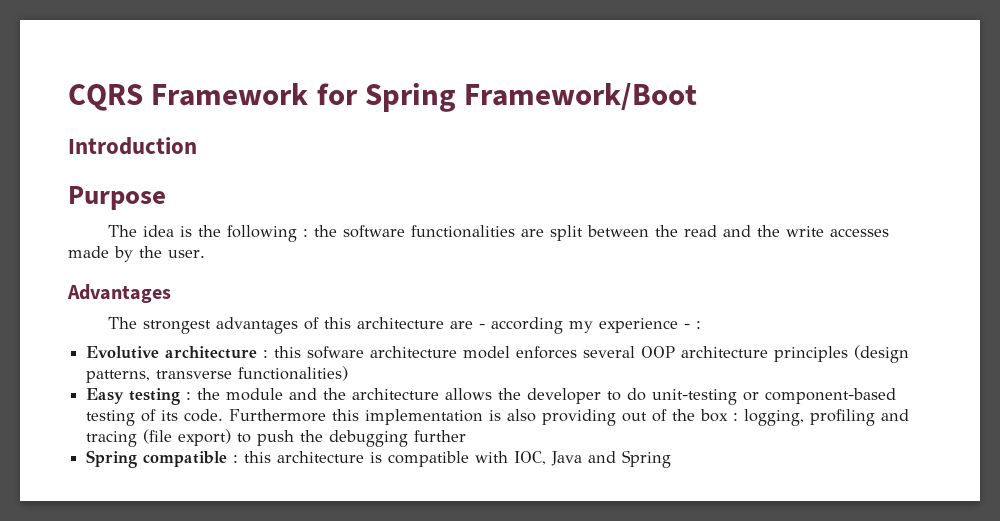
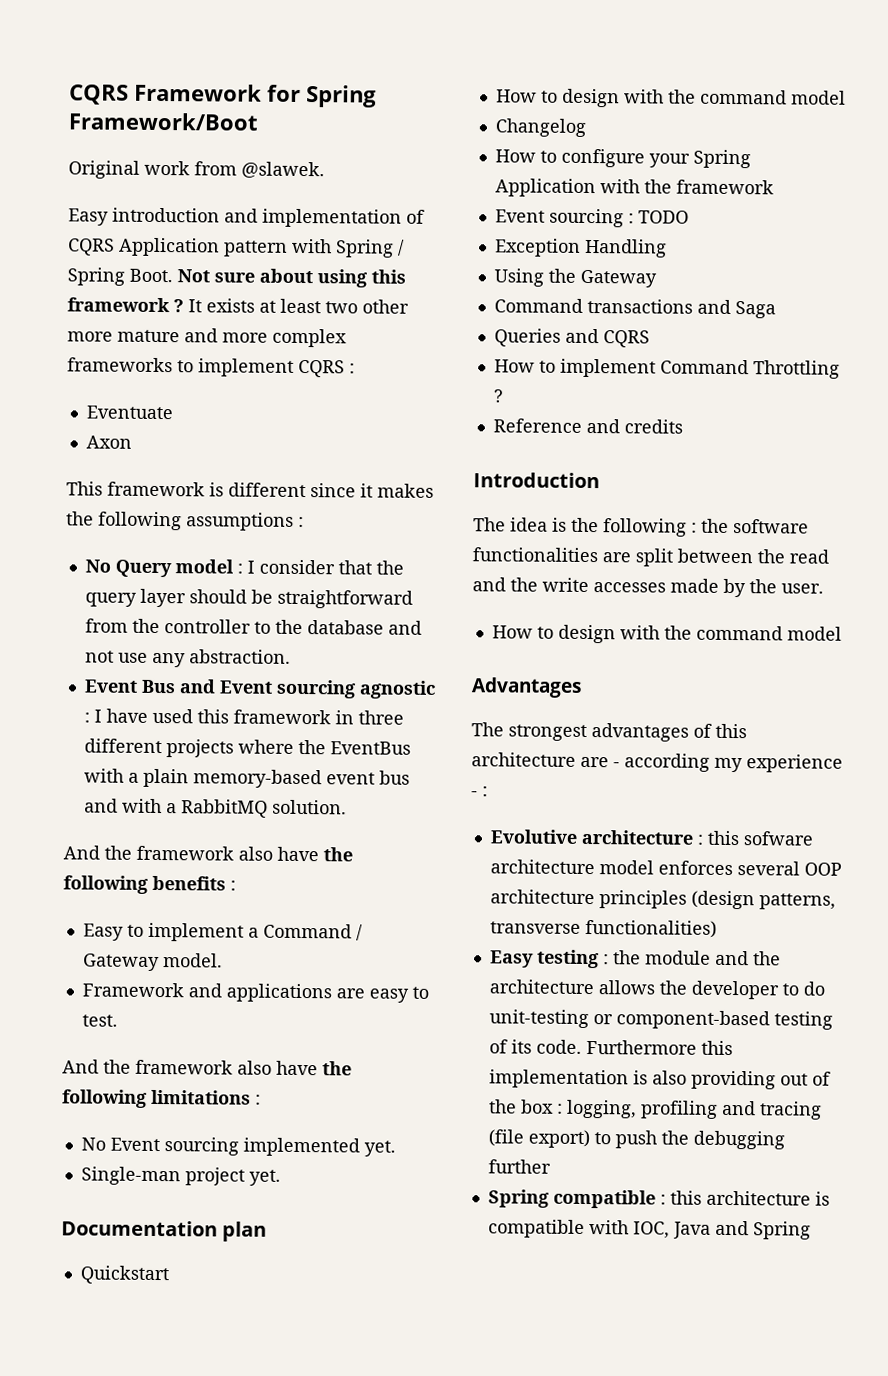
(698, 96) none -> [68,160,325,179] [68,207,425,228] [68,237,405,258] [67,267,406,288] [67,297,409,314] [67,328,347,348] [67,357,355,378] [85,405,173,420] [85,435,132,449] [66,481,434,498] [66,511,304,531] [84,559,404,578] [84,588,413,609] [84,618,422,635] [84,649,291,668] [83,679,436,699] [83,708,404,725] [83,738,411,758] [83,768,410,789] [83,798,347,818] [63,845,353,862] [63,875,236,894] [82,922,363,942] [82,953,223,972] [81,982,429,1003] [81,1014,118,1027] [62,1059,352,1076] [62,1089,261,1108] [80,1137,396,1157] [80,1166,281,1186] [61,1220,268,1242] [79,1265,169,1285] [495,88,846,108] [494,118,586,137] [494,148,751,169] [494,178,774,198] [494,208,689,228] [494,238,667,258] [493,268,657,288] [493,298,776,319] [493,328,650,348] [493,358,840,379] [492,389,504,403] [492,418,683,434] // Original work from @slawek. // Easy introduction and implementation of CQRS Application pattern with Spring / Spring Boot. Not sure about using this framework ? It exists at least two other more mature and more complex frameworks to implement CQRS : // Eventuate // Axon // This framework is different since it makes the following assumptions : // No Query model : I consider that the query layer should be straightforward from the controller to the database and not use any abstraction. // Event Bus and Event sourcing agnostic : I have used this framework in three different projects where the EventBus with a plain memory-based event bus and with a RabbitMQ solution. // And the framework also have the following benefits : // Easy to implement a Command / Gateway model. // Framework and applications are easy to test. // And the framework also have the following limitations : // No Event sourcing implemented yet. // Single-man project yet. // Documentation plan // Quickstart // How to design with the command model // Changelog // How to configure your Spring Application with the framework // Event sourcing : TODO // Exception Handling // Using the Gateway // Command transactions and Saga // Queries and CQRS // How to implement Command Throttling ? // Reference and credits
[68,186,166,210] // Purpose -> (600, 480) none
(205, 254) none -> [491,624,842,644] // How to design with the command model

